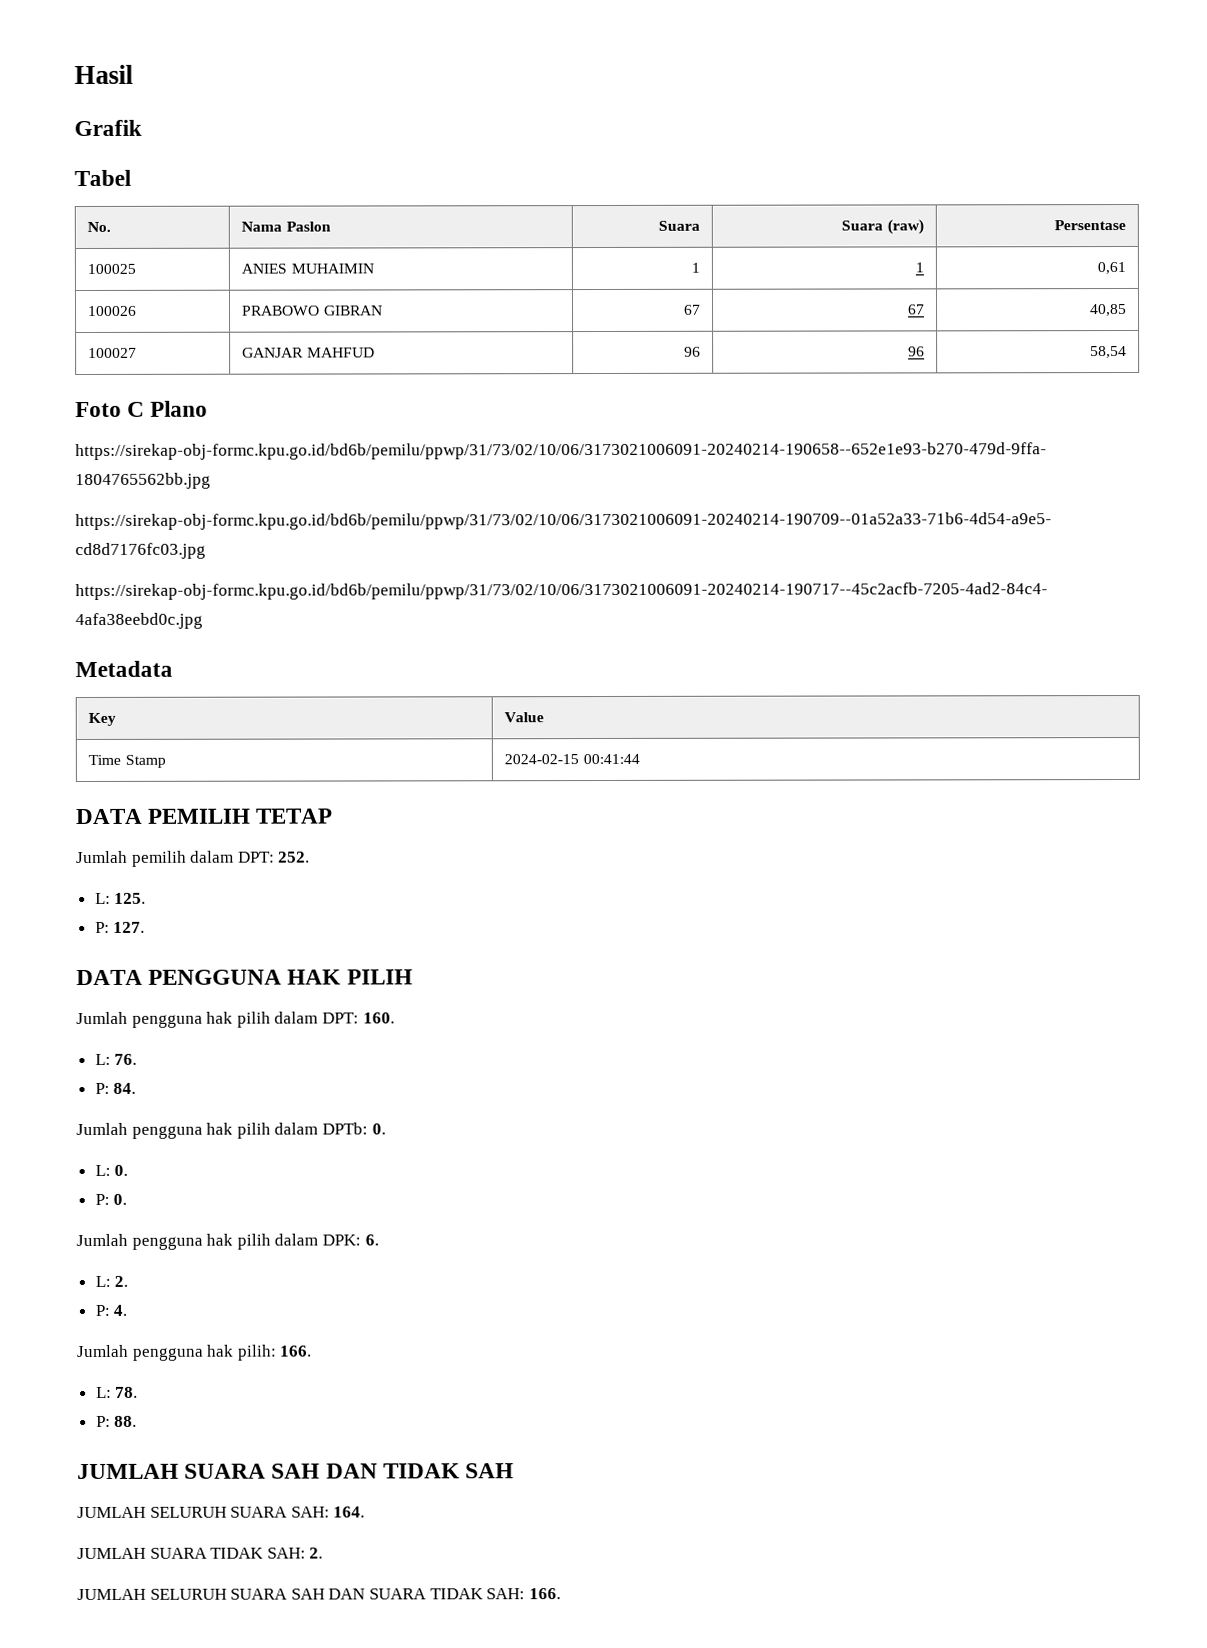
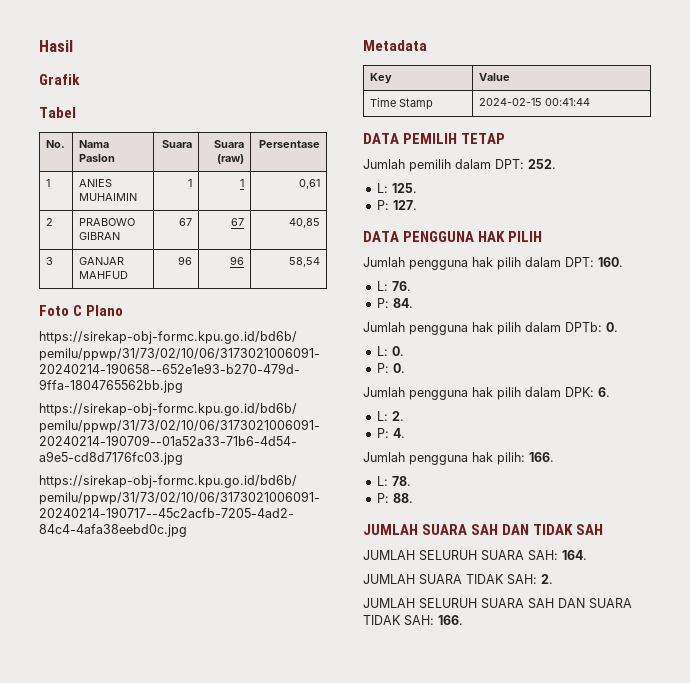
[87,263,137,274] 100025 -> [45,179,50,187] 1
[88,305,138,316] 100026 -> [45,218,53,226] 2
[88,347,138,358] 100027 -> [45,257,53,265] 3

